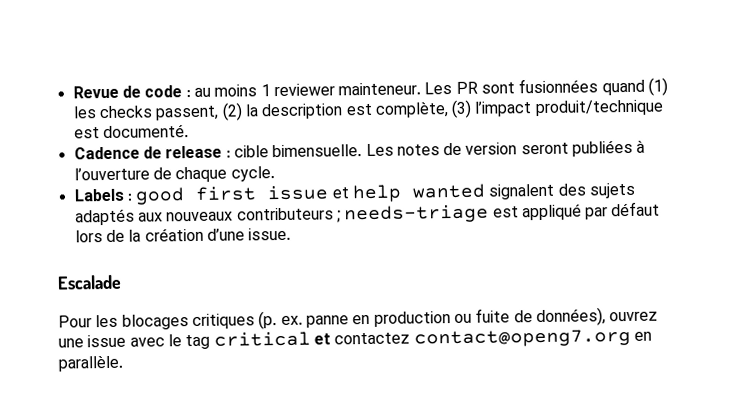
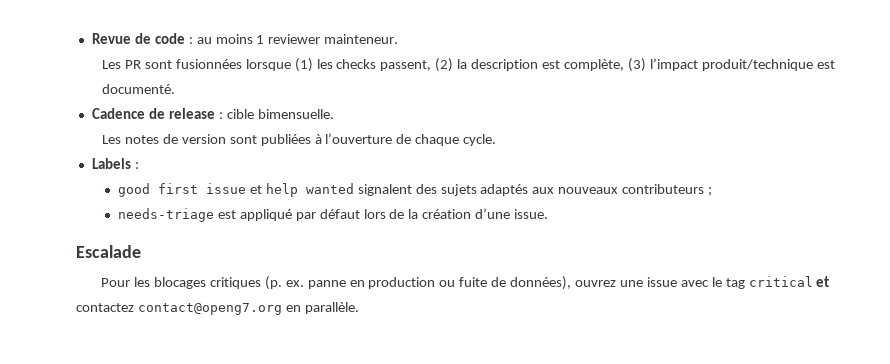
(422, 89) none -> (399, 39) //
[601,79,645,96] quand -> [245,59,291,71] lorsque
(363, 151) none -> (334, 114) //
[520,142,569,155] seront -> [229,135,257,144] sont
(132, 197) none -> (139, 165) //
(341, 216) none -> (713, 191) //

